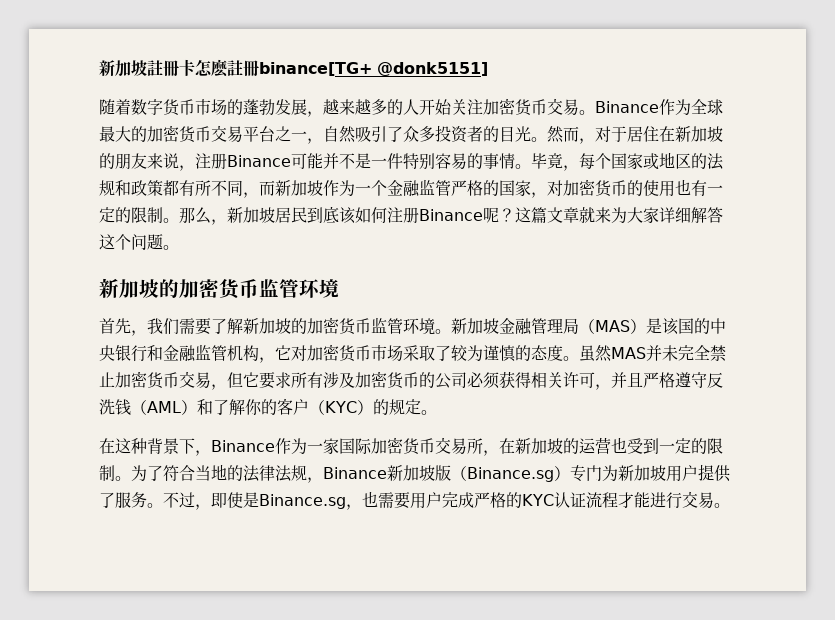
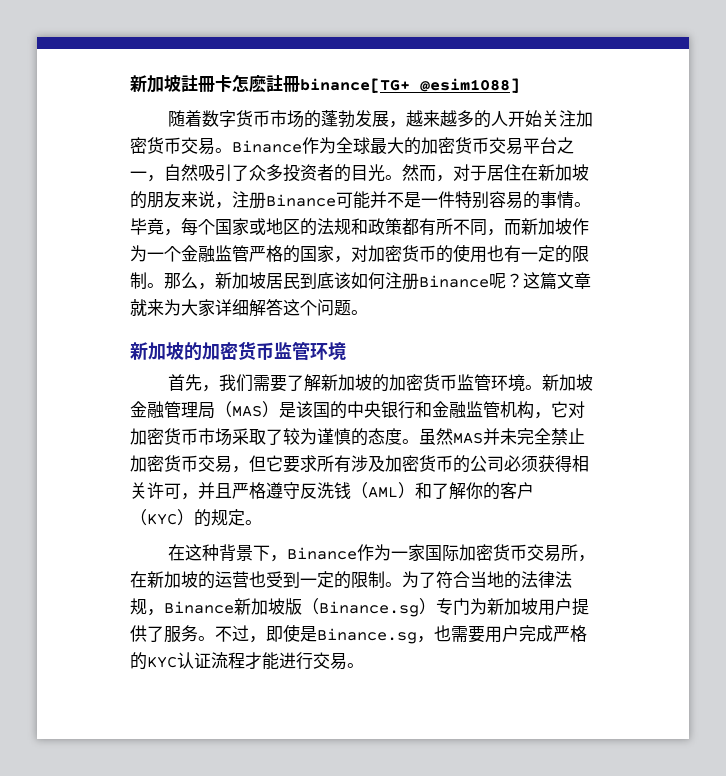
[377,62,488,76] @donk5151] -> [420,78,520,93] @esim1088]

